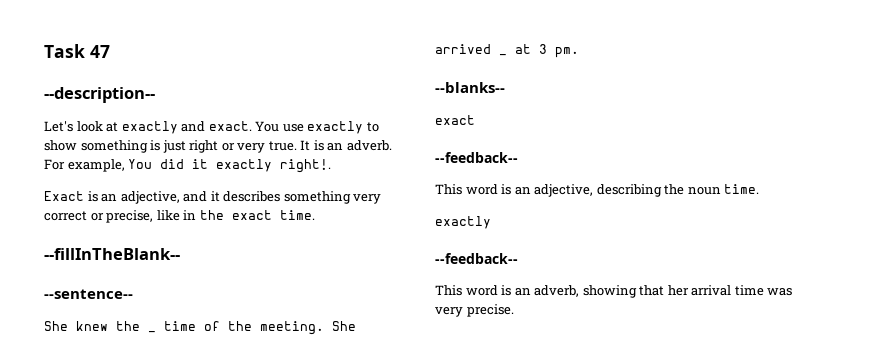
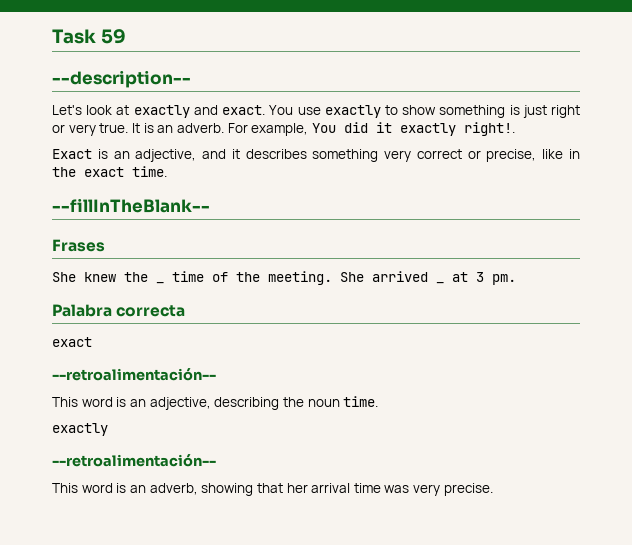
[90,45,110,58] 47 -> [100,29,126,44] 59
[44,289,133,299] --sentence-- -> [52,239,105,252] Frases
[435,82,505,93] --blanks-- -> [52,304,186,317] Palabra correcta
[435,152,518,163] --feedback-- -> [52,368,216,381] --retroalimentación--
[435,253,518,264] --feedback-- -> [52,454,216,467] --retroalimentación--

